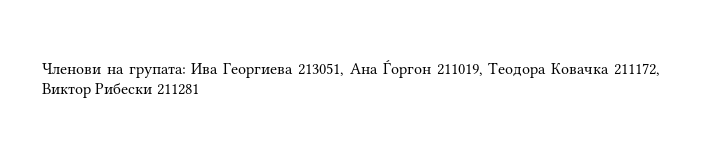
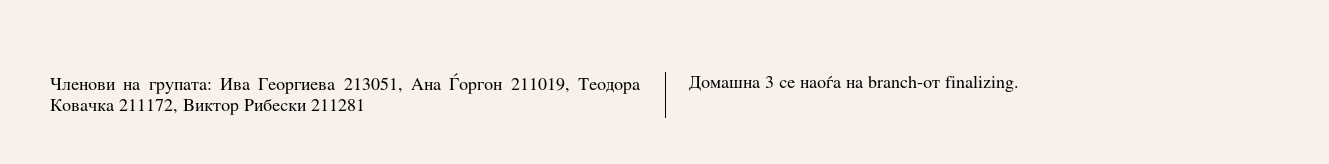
(199, 89) none -> [689,75,1019,92] // Домашна 3 се наоѓа на branch-от finalizing.

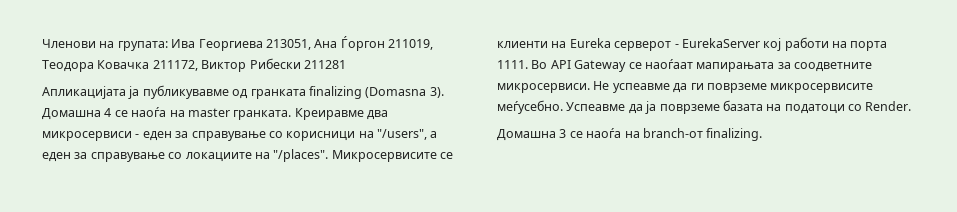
(365, 105) none -> [42,85,444,99] [42,107,388,120] [42,129,438,141] [42,149,453,162] [497,37,888,51] [497,59,872,72] [497,81,874,93] [497,100,912,114] // Апликацијата ја публикувавме од гранката finalizing (Domasna 3). Домашна 4 се наоѓа на master гранката. Креиравме два микросервиси - еден за справување со корисници на "/users", а еден за справување со локациите на "/places". Микросервисите се клиенти на Eureka серверот - EurekaServer кој работи на порта 1111. Во API Gateway се наоѓаат мапирањата за соодветните микросервиси. Не успеавме да ги поврземе микросервисите меѓусебно. Успеавме да ја поврземе базата на податоци со Render.

